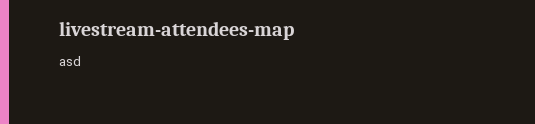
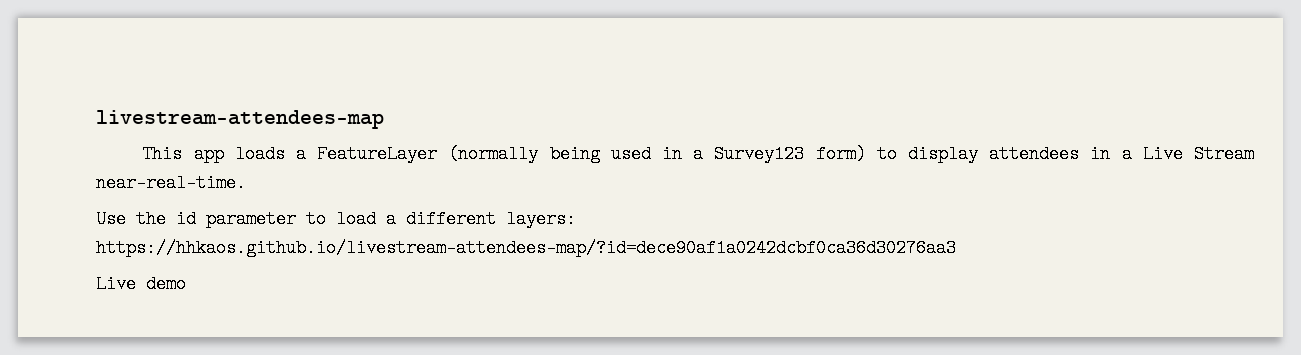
[59,56,81,66] asd -> [142,145,1254,163] [96,174,246,192] [96,210,576,228] [96,239,956,257] [96,275,186,293] This app loads a FeatureLayer (normally being used in a Survey123 form) to display attendees in a Live Stream near-real-time. // Use the id parameter to load a different layers: https://hhkaos.github.io/livestream-attendees-map/?id=dece90af1a0242dcbf0ca36d30276aa3 // Live demo

